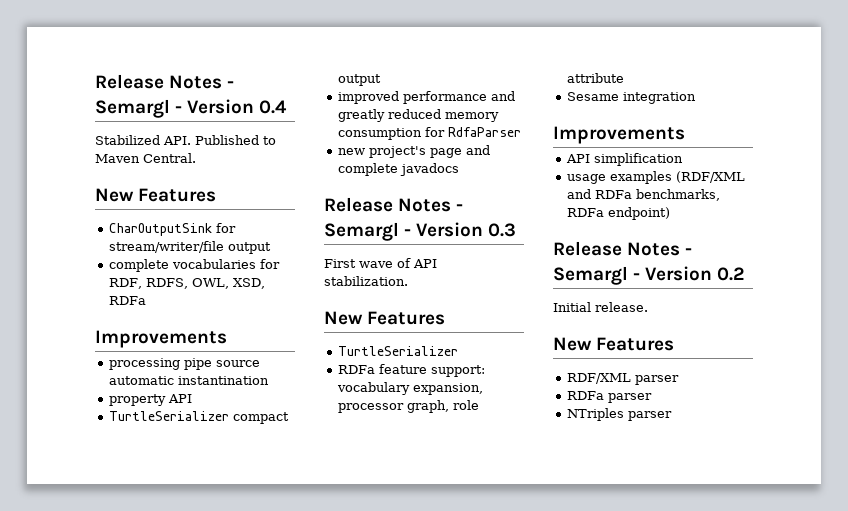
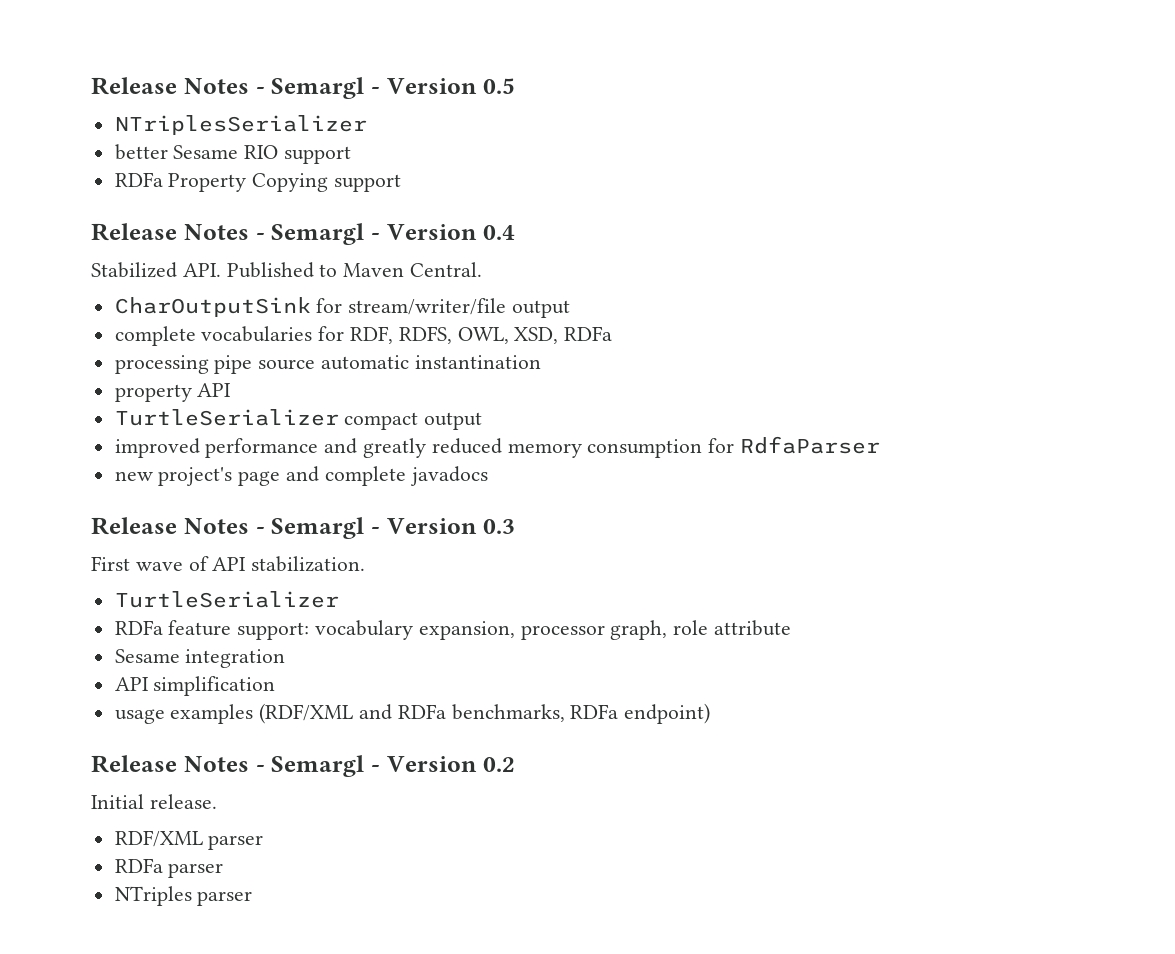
[95,74,235,89] [95,99,255,118] Release Notes - Semargl - Version -> [91,77,515,99] [114,115,367,135] [114,144,352,164] [114,172,402,192] [91,223,477,245] Release Notes - Semargl - Version 0.5 // NTriplesSerializer // better Sesame RIO support // RDFa Property Copying support // Release Notes - Semargl - Version
[95,188,217,202] // New Features -> (483, 269) none
[95,330,227,348] // Improvements -> (613, 333) none
[324,311,446,325] // New Features -> (366, 564) none
[553,126,685,144] // Improvements -> (286, 658) none
[553,337,675,351] // New Features -> (217, 801) none

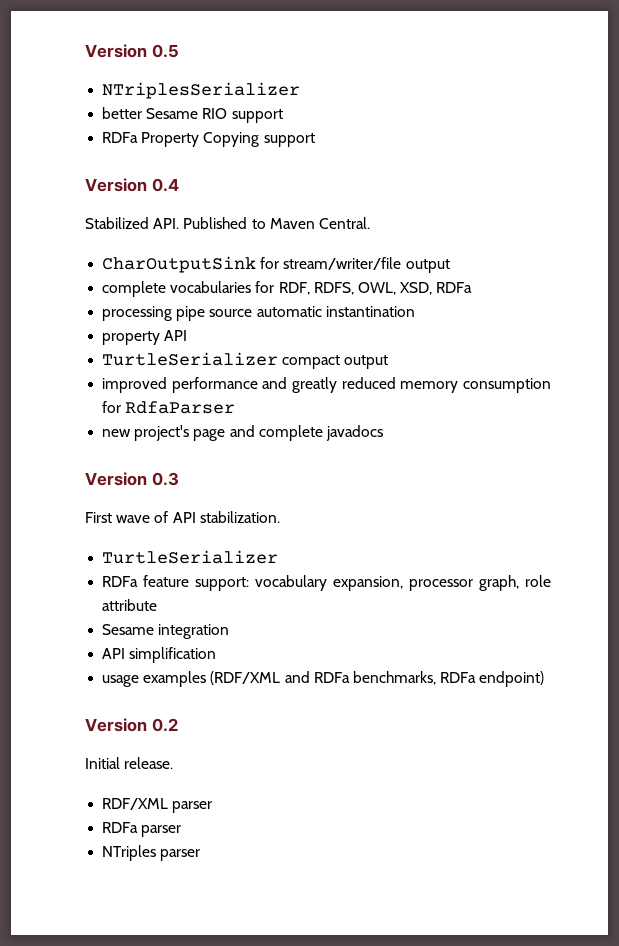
[91,77,380,99] Release Notes - Semargl - -> (85, 51) none
[91,223,380,245] Release Notes - Semargl - -> (315, 140) none
[91,517,380,539] Release Notes - Semargl - -> (383, 433) none
[91,755,380,777] Release Notes - Semargl - -> (545, 679) none

